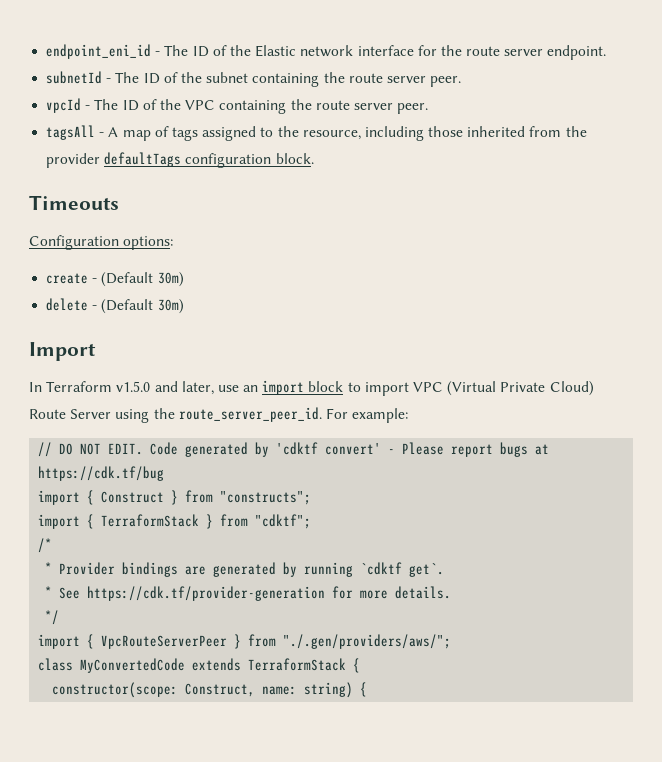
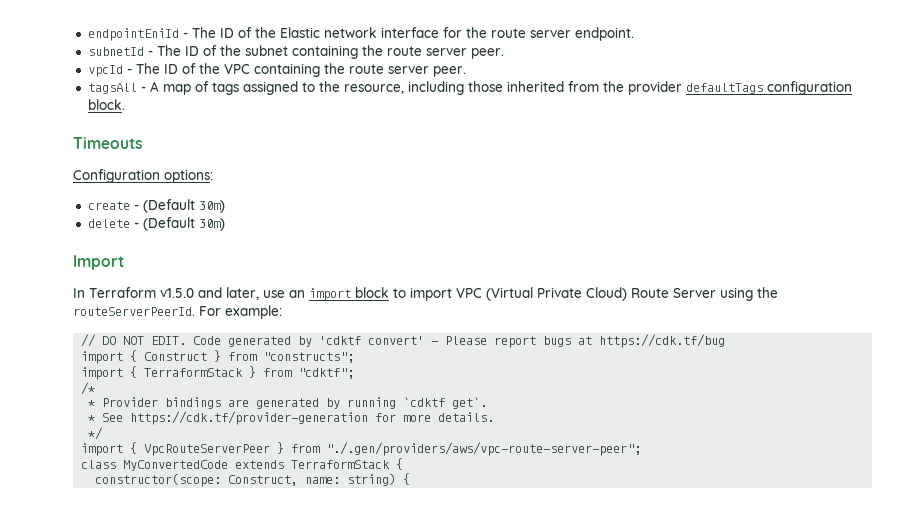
[46,44,152,59] endpoint_eni_id -> [87,28,179,41] endpointEniId
[178,407,322,422] route_server_peer_id. -> [73,307,195,316] routeServerPeerId.
[283,634,452,649] "./.gen/providers/aws/"; -> [326,442,642,456] "./.gen/providers/aws/vpc-route-server-peer";

